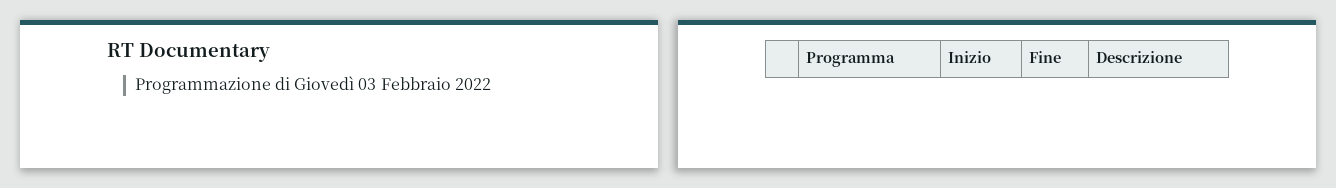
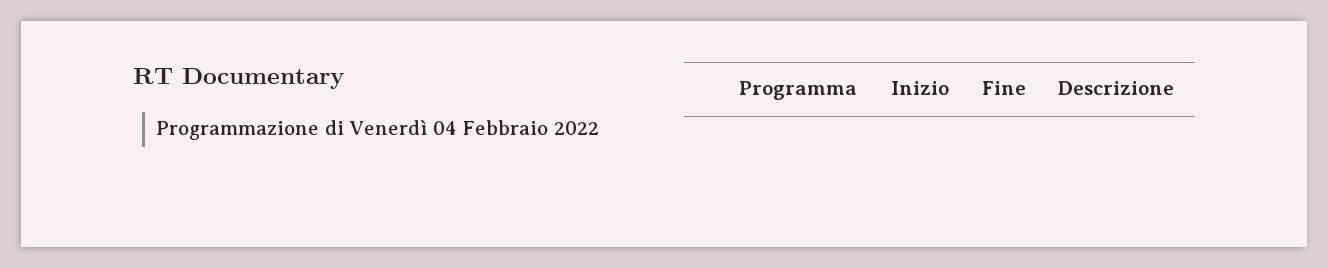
[294,76,377,90] Giovedì 03 -> [349,120,457,135] Venerdì 04

